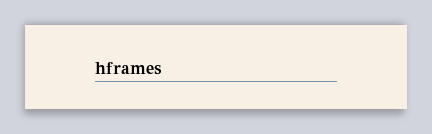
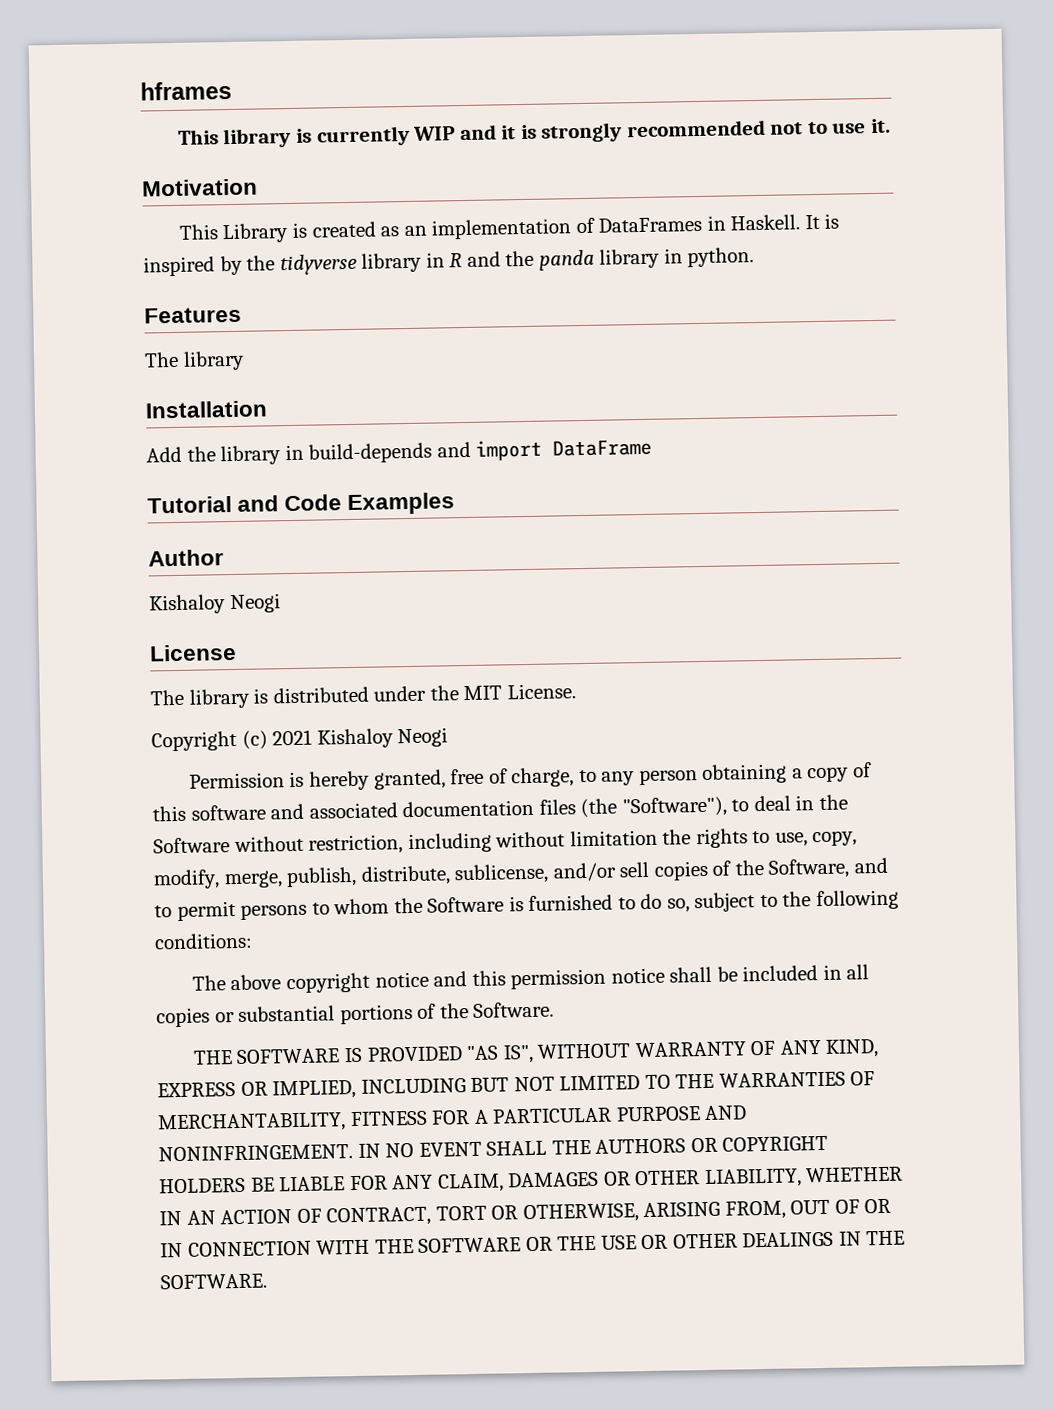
(162, 68) none -> [177,118,891,149] [141,178,258,197] [178,213,840,244] [143,247,755,277] [144,306,242,324] [144,350,245,371] [145,400,268,419] [146,439,653,466] [147,492,456,516] [148,549,224,567] [149,593,281,615] [149,643,237,662] [150,683,576,709] [151,727,449,752] [188,762,872,791] [152,794,848,822] [153,828,858,855] [153,857,888,890] [154,889,900,922] [154,932,253,950] [191,964,870,994] [156,1001,555,1028] [192,1039,880,1065] [157,1071,876,1100] [157,1105,748,1134] [158,1135,829,1162] [159,1166,904,1194] [159,1198,892,1227] [160,1230,906,1258] [160,1273,267,1290] // This library is currently WIP and it is strongly recommended not to use it. // Motivation // This Library is created as an implementation of DataFrames in Haskell. It is inspired by the tidyverse library in R and the panda library in python. // Features // The library // Installation // Add the library in build-depends and import DataFrame // Tutorial and Code Examples // Author // Kishaloy Neogi // License // The library is distributed under the MIT License. // Copyright (c) 2021 Kishaloy Neogi // Permission is hereby granted, free of charge, to any person obtaining a copy of this software and associated documentation files (the "Software"), to deal in the Software without restriction, including without limitation the rights to use, copy, modify, merge, publish, distribute, sublicense, and/or sell copies of the Software, and to permit persons to whom the Software is furnished to do so, subject to the following conditions: // The above copyright notice and this permission notice shall be included in all copies or substantial portions of the Software. // THE SOFTWARE IS PROVIDED "AS IS", WITHOUT WARRANTY OF ANY KIND, EXPRESS OR IMPLIED, INCLUDING BUT NOT LIMITED TO THE WARRANTIES OF MERCHANTABILITY, FITNESS FOR A PARTICULAR PURPOSE AND NONINFRINGEMENT. IN NO EVENT SHALL THE AUTHORS OR COPYRIGHT HOLDERS BE LIABLE FOR ANY CLAIM, DAMAGES OR OTHER LIABILITY, WHETHER IN AN ACTION OF CONTRACT, TORT OR OTHERWISE, ARISING FROM, OUT OF OR IN CONNECTION WITH THE SOFTWARE OR THE USE OR OTHER DEALINGS IN THE SOFTWARE.

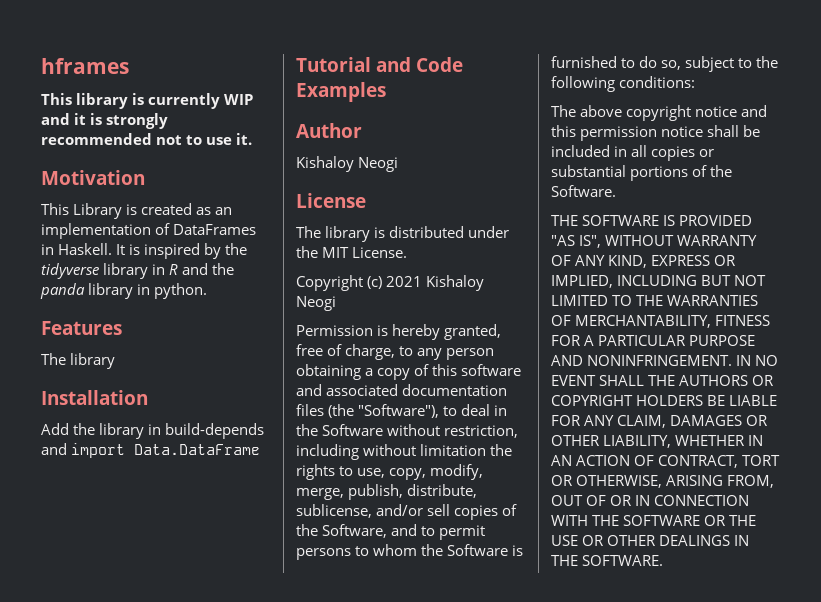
[552,439,653,457] DataFrame -> [134,444,261,455] Data.DataFrame

